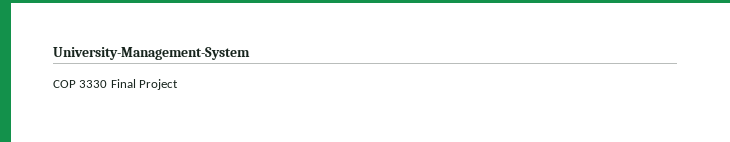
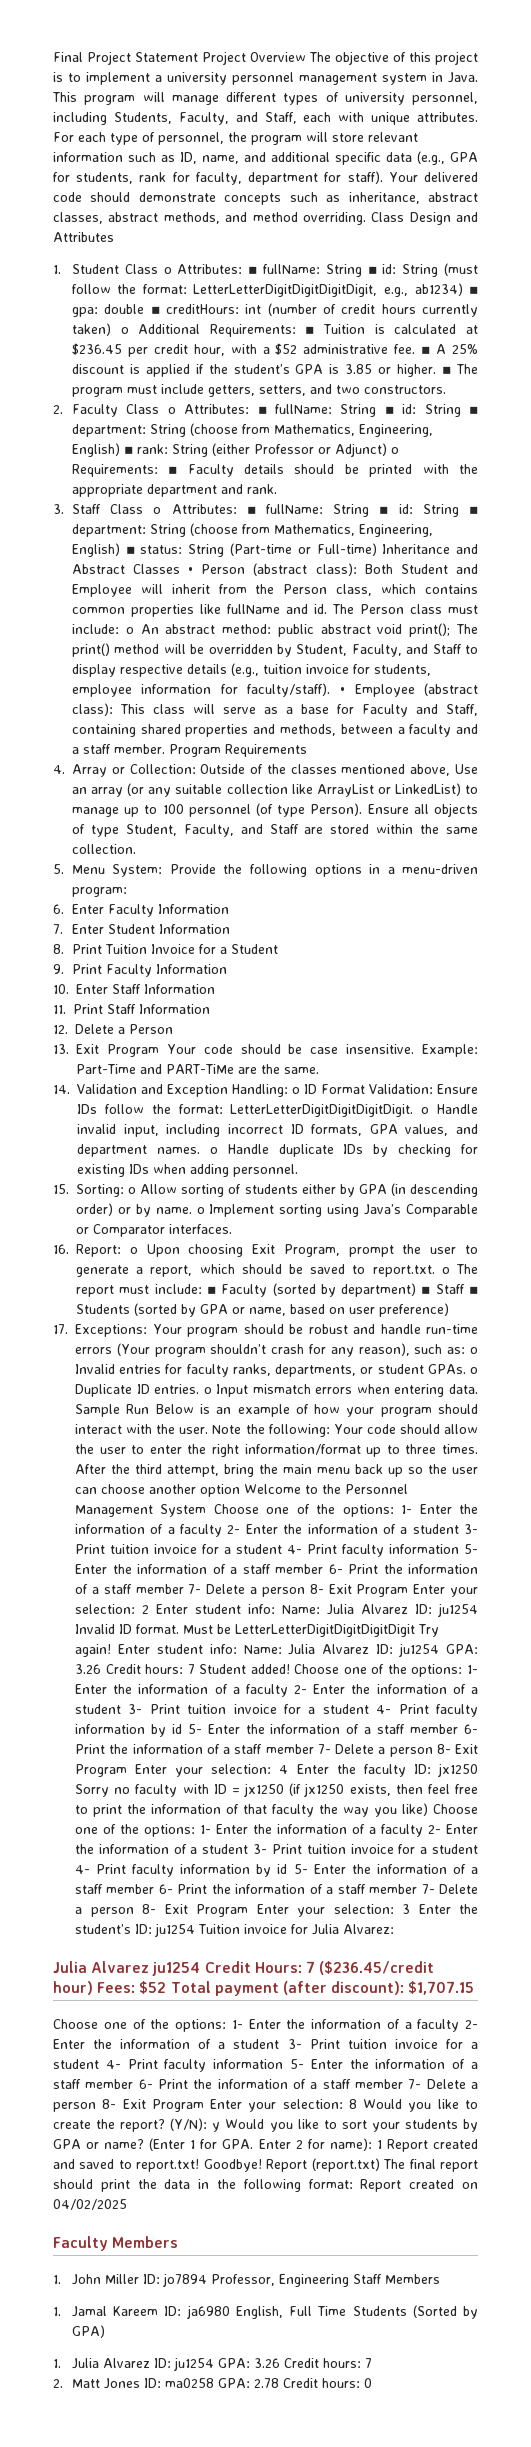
[53,47,250,60] [53,79,179,90] University-Management-System // COP 3330 Final Project -> [53,51,478,65] [53,72,478,85] [52,92,478,105] [53,112,478,125] [53,132,418,145] [53,151,478,165] [53,171,479,185] [53,192,478,205] [53,212,478,225] [53,232,114,242] [53,263,478,277] [71,283,478,297] [71,303,478,317] [71,323,478,337] [71,343,479,357] [71,364,478,377] [71,384,446,397] [53,404,478,417] [71,423,433,437] [71,443,399,457] [71,464,478,477] [71,484,277,497] [53,504,479,517] [71,523,433,537] [71,543,478,557] [71,563,478,576] [71,584,478,597] [71,604,478,617] [71,623,478,637] [71,643,478,657] [71,663,431,677] [71,683,478,697] [71,703,478,717] [71,724,478,737] [71,744,307,757] [53,764,478,777] [72,783,479,797] [72,803,478,817] [72,824,478,837] [72,844,136,854] [53,864,478,877] [71,887,127,897] [53,904,229,917] [53,924,230,934] [53,944,278,954] [53,964,227,977] [53,984,215,994] [53,1004,210,1014] [53,1024,173,1034] [53,1044,478,1057] [76,1064,319,1074] [53,1084,478,1097] [77,1104,478,1117] [77,1124,478,1137] [77,1144,478,1157] [77,1164,298,1177] [53,1183,479,1197] [76,1203,479,1217] [76,1224,232,1237] [53,1244,478,1257] [76,1264,478,1277] [76,1283,479,1297] [76,1303,449,1317] [53,1324,478,1337] [75,1343,479,1357] [75,1364,479,1377] [75,1384,478,1397] [75,1404,479,1417] [75,1424,479,1437] [75,1444,479,1457] [75,1464,478,1477] [75,1484,408,1497] [75,1504,479,1517] [75,1524,479,1537] [75,1544,478,1557] [75,1564,478,1574] [75,1584,478,1597] [75,1603,478,1617] [75,1624,439,1637] [75,1643,479,1657] [75,1664,479,1677] [75,1684,479,1697] [75,1704,478,1717] [75,1724,479,1737] [75,1744,478,1757] [75,1763,478,1777] [75,1783,478,1797] [75,1803,478,1817] [75,1824,478,1837] [75,1844,478,1854] [75,1864,478,1877] [75,1884,478,1894] [75,1904,478,1917] [75,1923,394,1937] [53,1961,435,1976] [53,1981,475,1996] [53,2019,478,2032] [53,2039,478,2049] [53,2059,479,2072] [53,2079,478,2089] [53,2099,478,2112] [53,2118,478,2132] [53,2138,478,2152] [53,2158,479,2172] [53,2179,479,2192] [53,2199,127,2210] [53,2236,179,2251] [53,2273,440,2287] [53,2305,478,2319] [71,2325,105,2338] [53,2357,372,2371] [53,2378,372,2389] Final Project Statement Project Overview The objective of this project is to implement a university personnel management system in Java. This program will manage different types of university personnel, including Students, Faculty, and Staff, each with unique attributes. For each type of personnel, the program will store relevant information such as ID, name, and additional specific data (e.g., GPA for students, rank for faculty, department for staff). Your delivered code should demonstrate concepts such as inheritance, abstract classes, abstract methods, and method overriding. Class Design and Attributes // 1. Student Class o Attributes: ▪ fullName: String ▪ id: String (must follow the format: LetterLetterDigitDigitDigitDigit, e.g., ab1234) ▪ gpa: double ▪ creditHours: int (number of credit hours currently taken) o Additional Requirements: ▪ Tuition is calculated at $236.45 per credit hour, with a $52 administrative fee. ▪ A 25% discount is applied if the student’s GPA is 3.85 or higher. ▪ The program must include getters, setters, and two constructors. // 2. Faculty Class o Attributes: ▪ fullName: String ▪ id: String ▪ department: String (choose from Mathematics, Engineering, English) ▪ rank: String (either Professor or Adjunct) o Requirements: ▪ Faculty details should be printed with the appropriate department and rank. // 3. Staff Class o Attributes: ▪ fullName: String ▪ id: String ▪ department: String (choose from Mathematics, Engineering, English) ▪ status: String (Part-time or Full-time) Inheritance and Abstract Classes • Person (abstract class): Both Student and Employee will inherit from the Person class, which contains common properties like fullName and id. The Person class must include: o An abstract method: public abstract void print(); The print() method will be overridden by Student, Faculty, and Staff to display respective details (e.g., tuition invoice for students, employee information for faculty/staff). • Employee (abstract class): This class will serve as a base for Faculty and Staff, containing shared properties and methods, between a faculty and a staff member. Program Requirements // 4. Array or Collection: Outside of the classes mentioned above, Use an array (or any suitable collection like ArrayList or LinkedList) to manage up to 100 personnel (of type Person). Ensure all objects of type Student, Faculty, and Staff are stored within the same collection. // 5. Menu System: Provide the following options in a menu-driven program: // 6. Enter Faculty Information // 7. Enter Student Information // 8. Print Tuition Invoice for a Student // 9. Print Faculty Information // 10. Enter Staff Information // 11. Print Staff Information // 12. Delete a Person // 13. Exit Program Your code should be case insensitive. Example: Part-Time and PART-TiMe are the same. // 14. Validation and Exception Handling: o ID Format Validation: Ensure IDs follow the format: LetterLetterDigitDigitDigitDigit. o Handle invalid input, including incorrect ID formats, GPA values, and department names. o Handle duplicate IDs by checking for existing IDs when adding personnel. // 15. Sorting: o Allow sorting of students either by GPA (in descending order) or by name. o Implement sorting using Java’s Comparable or Comparator interfaces. // 16. Report: o Upon choosing Exit Program, prompt the user to generate a report, which should be saved to report.txt. o The report must include: ▪ Faculty (sorted by department) ▪ Staff ▪ Students (sorted by GPA or name, based on user preference) // 17. Exceptions: Your program should be robust and handle run-time errors (Your program shouldn’t crash for any reason), such as: o Invalid entries for faculty ranks, departments, or student GPAs. o Duplicate ID entries. o Input mismatch errors when entering data. Sample Run Below is an example of how your program should interact with the user. Note the following: Your code should allow the user to enter the right information/format up to three times. After the third attempt, bring the main menu back up so the user can choose another option Welcome to the Personnel Management System Choose one of the options: 1- Enter the information of a faculty 2- Enter the information of a student 3- Print tuition invoice for a student 4- Print faculty information 5- Enter the information of a staff member 6- Print the information of a staff member 7- Delete a person 8- Exit Program Enter your selection: 2 Enter student info: Name: Julia Alvarez ID: ju1254 Invalid ID format. Must be LetterLetterDigitDigitDigitDigit Try again! Enter student info: Name: Julia Alvarez ID: ju1254 GPA: 3.26 Credit hours: 7 Student added! Choose one of the options: 1- Enter the information of a faculty 2- Enter the information of a student 3- Print tuition invoice for a student 4- Print faculty information by id 5- Enter the information of a staff member 6- Print the information of a staff member 7- Delete a person 8- Exit Program Enter your selection: 4 Enter the faculty ID: jx1250 Sorry no faculty with ID = jx1250 (if jx1250 exists, then feel free to print the information of that faculty the way you like) Choose one of the options: 1- Enter the information of a faculty 2- Enter the information of a student 3- Print tuition invoice for a student 4- Print faculty information by id 5- Enter the information of a staff member 6- Print the information of a staff member 7- Delete a person 8- Exit Program Enter your selection: 3 Enter the student’s ID: ju1254 Tuition invoice for Julia Alvarez: // Julia Alvarez ju1254 Credit Hours: 7 ($236.45/credit hour) Fees: $52 Total payment (after discount): $1,707.15 // Choose one of the options: 1- Enter the information of a faculty 2- Enter the information of a student 3- Print tuition invoice for a student 4- Print faculty information 5- Enter the information of a staff member 6- Print the information of a staff member 7- Delete a person 8- Exit Program Enter your selection: 8 Would you like to create the report? (Y/N): y Would you like to sort your students by GPA or name? (Enter 1 for GPA. Enter 2 for name): 1 Report created and saved to report.txt! Goodbye! Report (report.txt) The final report should print the data in the following format: Report created on 04/02/2025 // Faculty Members // 1. John Miller ID: jo7894 Professor, Engineering Staff Members // 1. Jamal Kareem ID: ja6980 English, Full Time Students (Sorted by GPA) // 1. Julia Alvarez ID: ju1254 GPA: 3.26 Credit hours: 7 // 2. Matt Jones ID: ma0258 GPA: 2.78 Credit hours: 0

